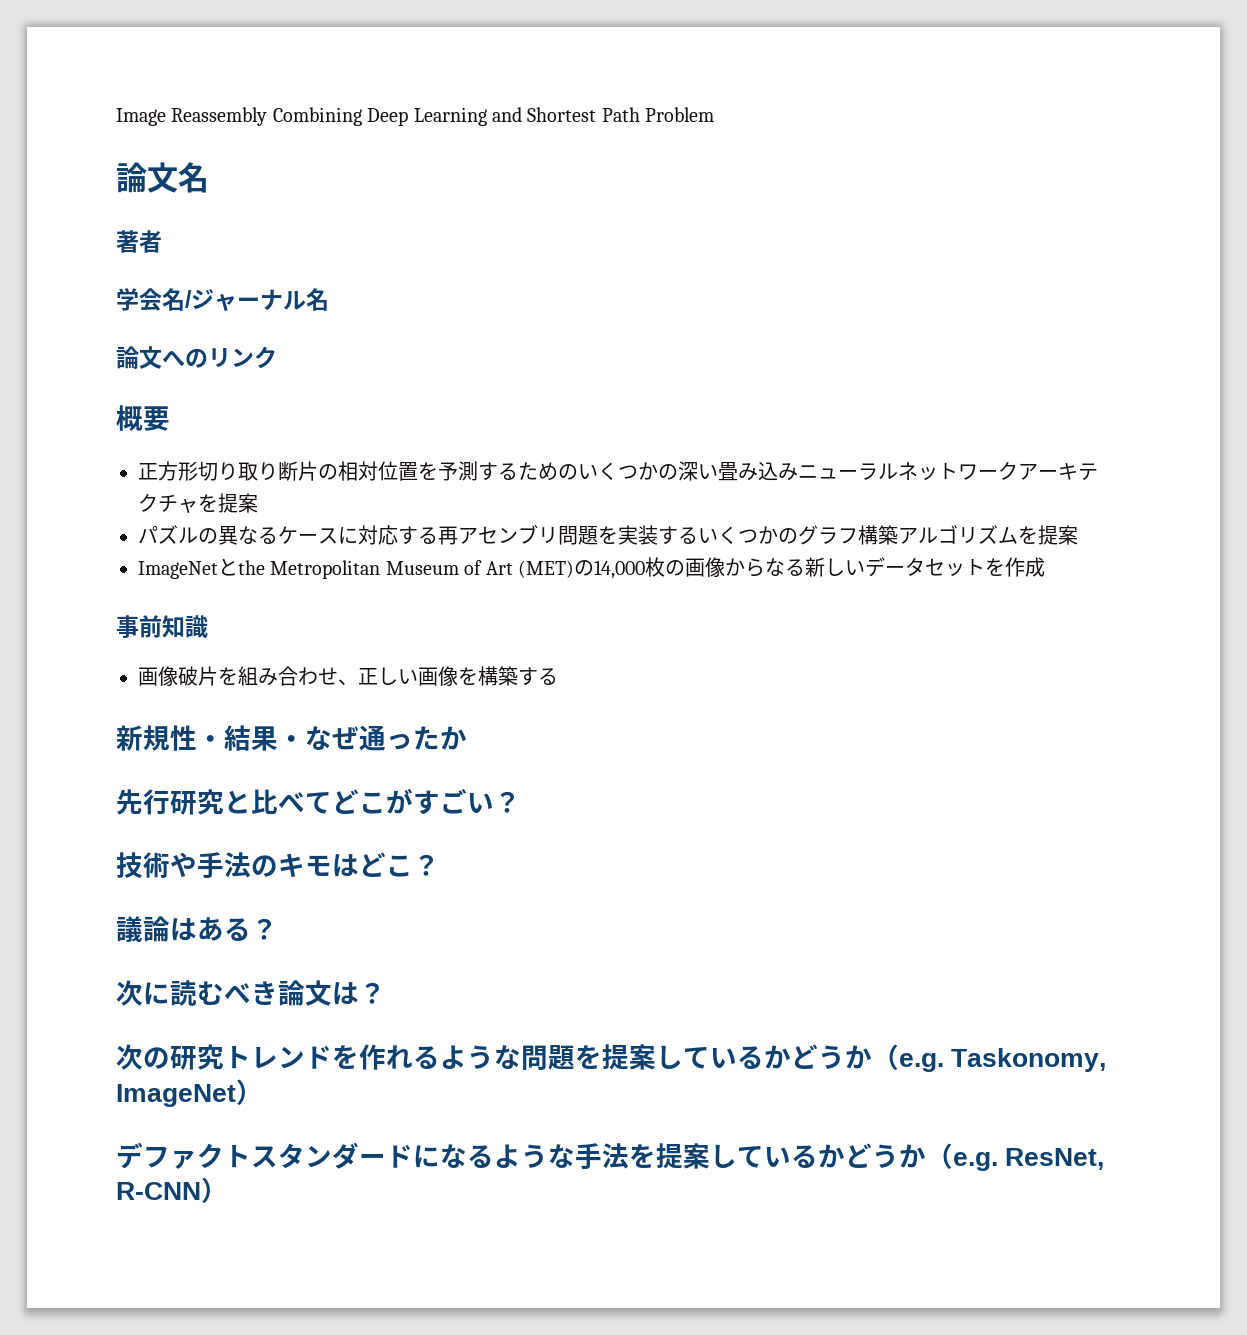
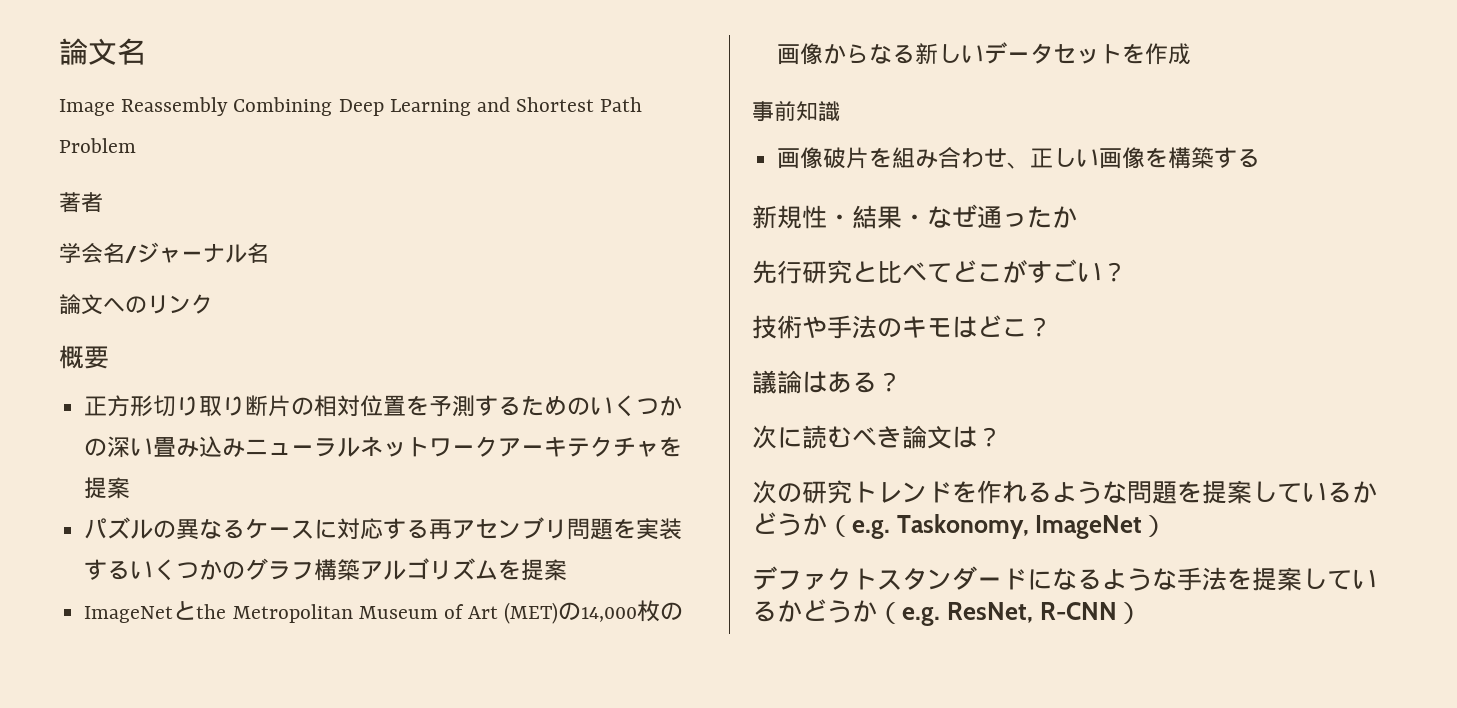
(116, 117) none -> [59,38,146,65] 論文名 //
[116,162,209,193] // 論文名 -> (136, 145) none

